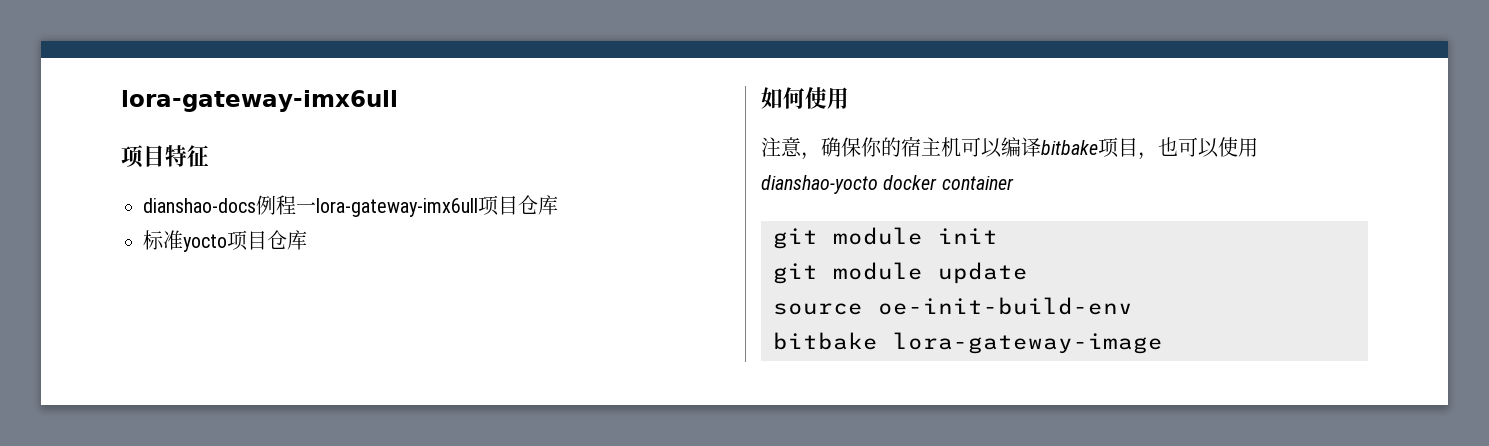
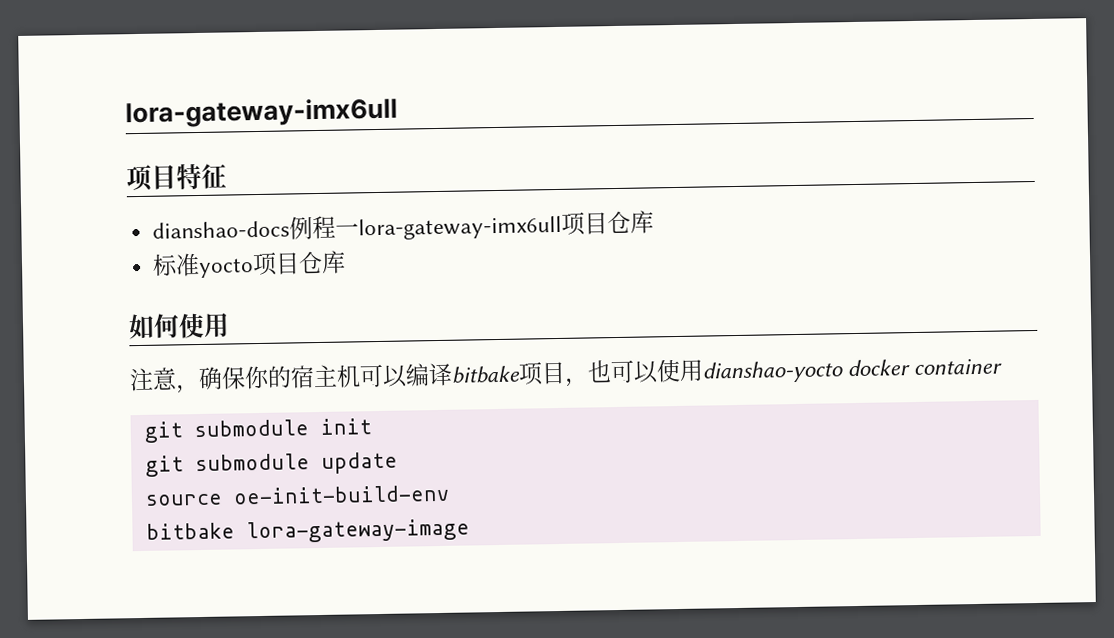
[833,227,923,245] module -> [193,419,309,438] submodule
[833,262,923,280] module -> [194,453,310,472] submodule

